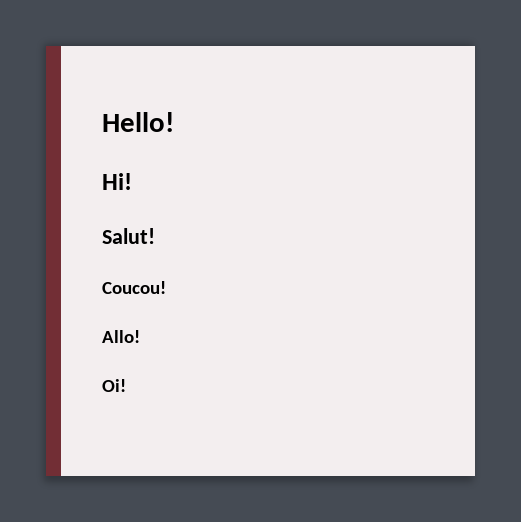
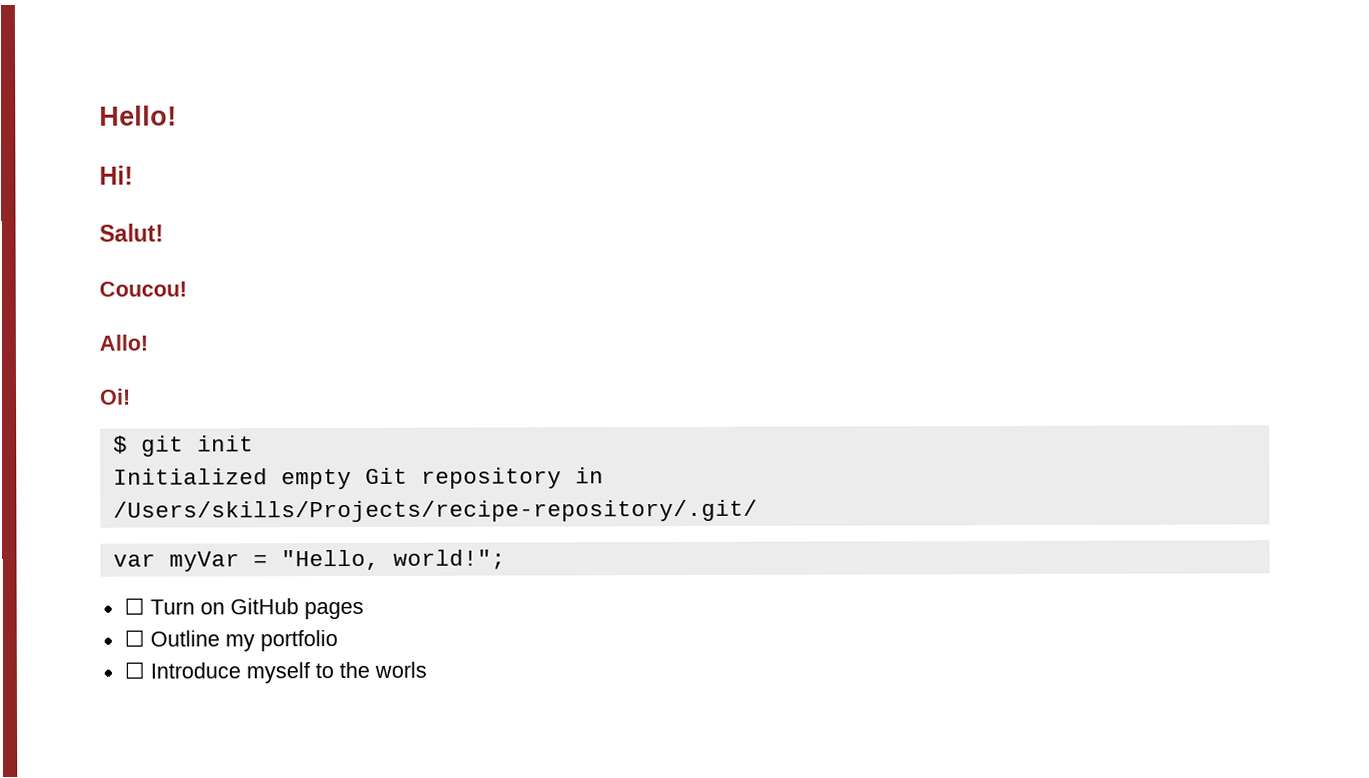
(126, 385) none -> [112,435,254,457] [112,467,604,490] [112,499,758,523] [112,549,506,572] [123,597,364,620] [123,629,338,652] [123,661,427,684] // $ git init // Initialized empty Git repository in /Users/skills/Projects/recipe-repository/.git/ // var myVar = "Hello, world!"; // ☐ Turn on GitHub pages // ☐ Outline my portfolio // ☐ Introduce myself to the worls

